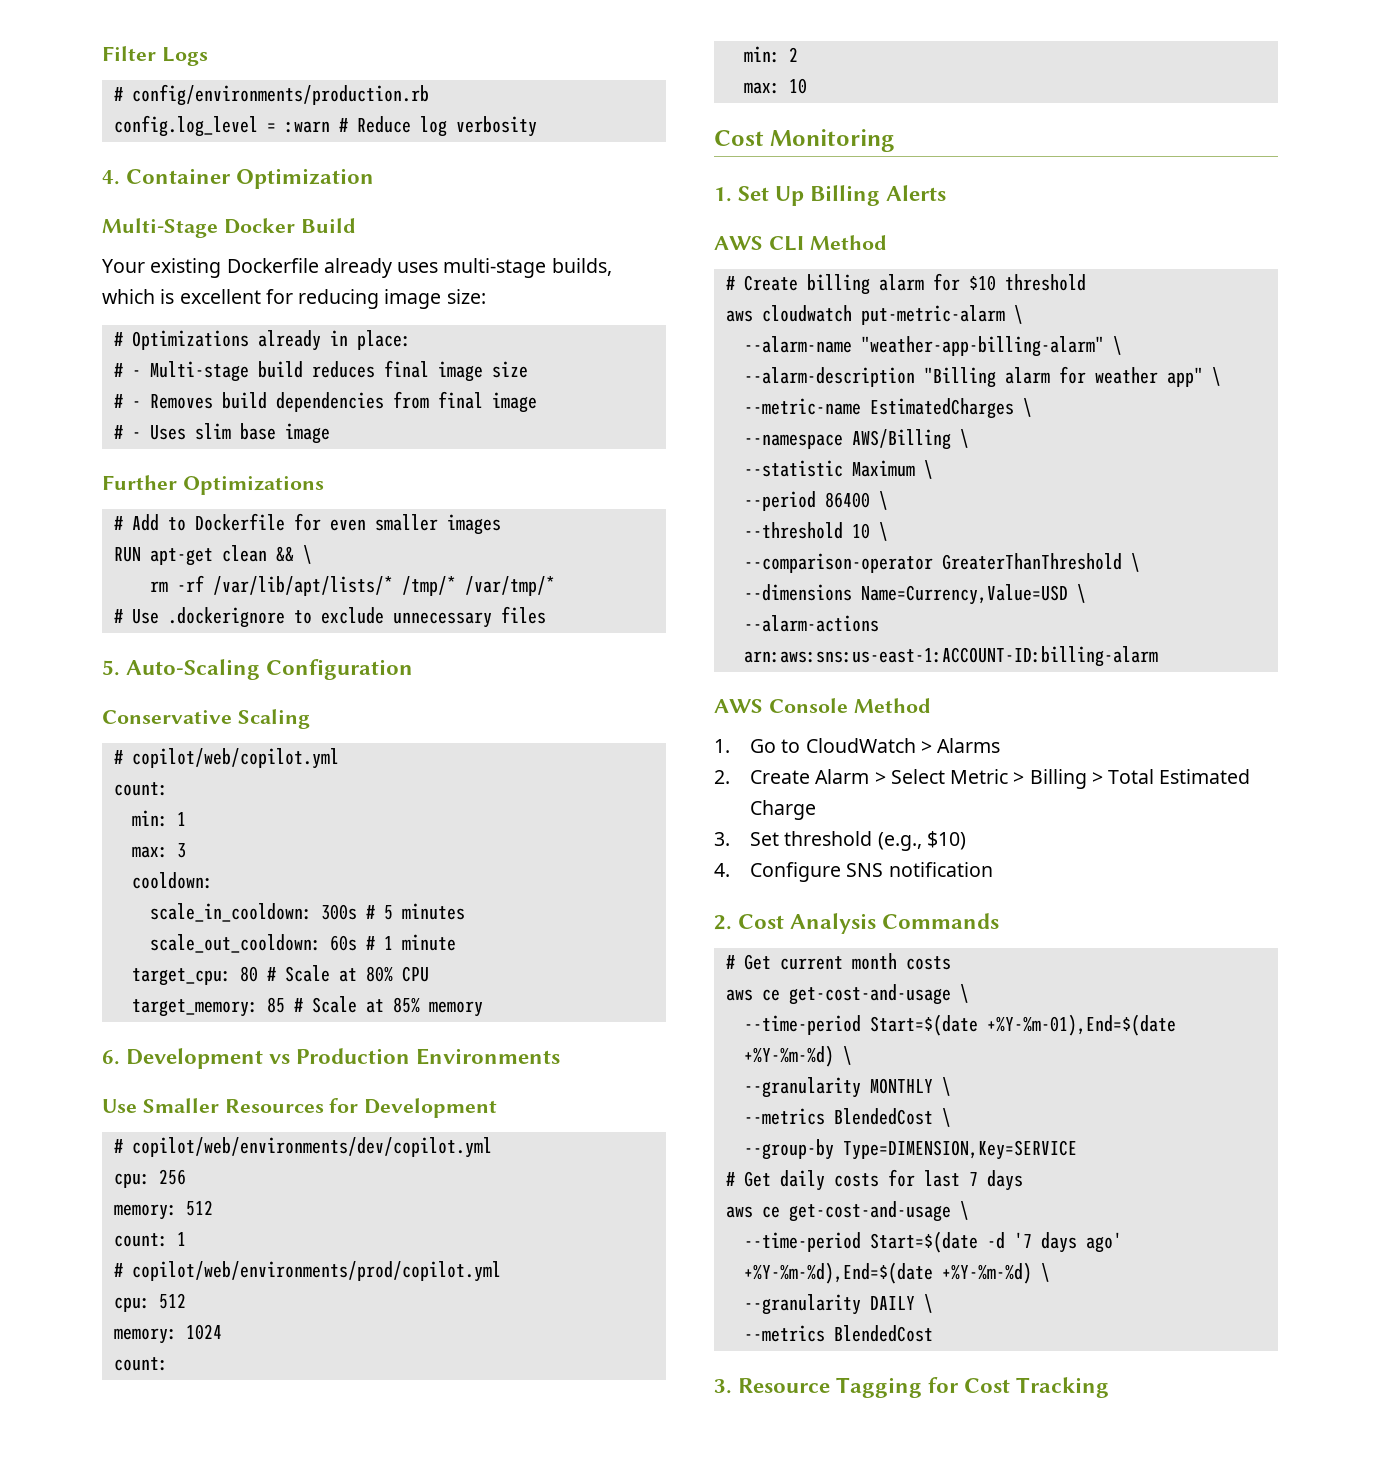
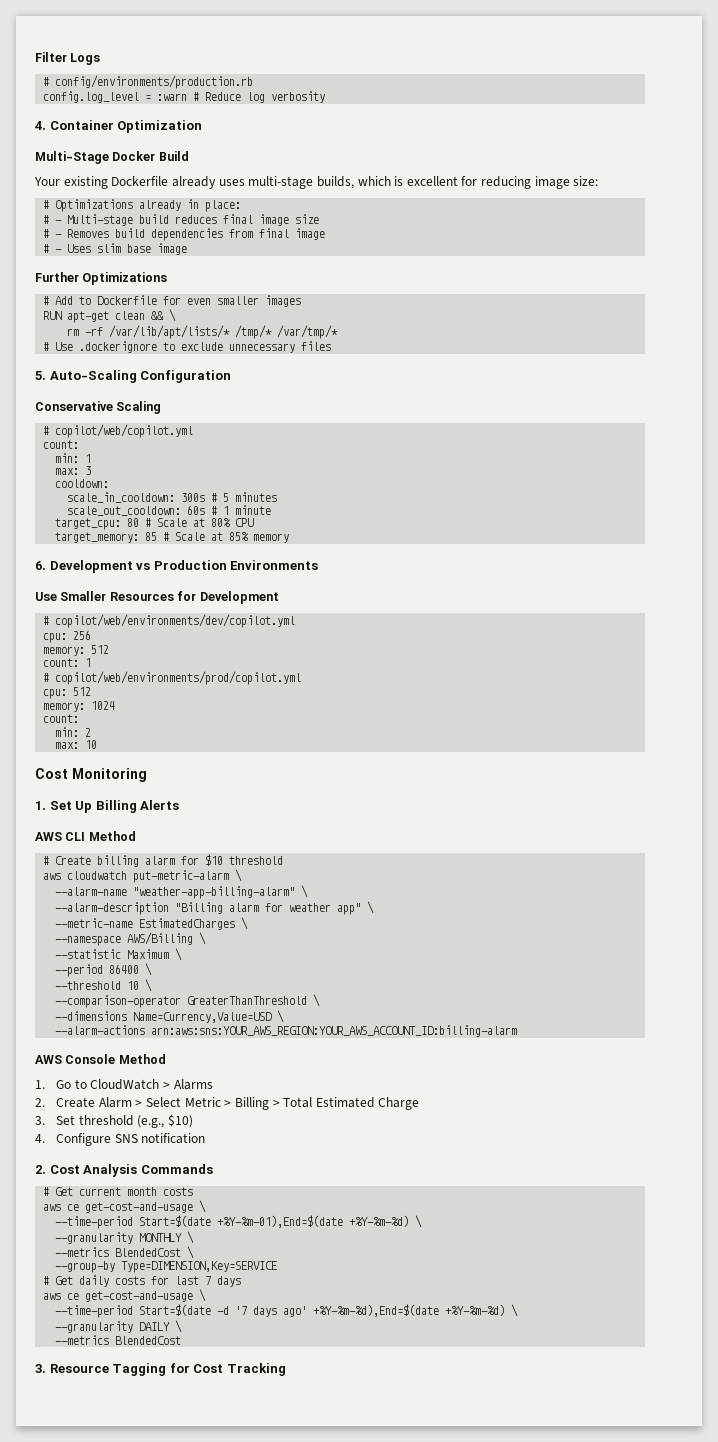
[743,646,1158,667] arn:aws:sns:us-east-1:ACCOUNT-ID:billing-alarm -> [151,1025,518,1037] arn:aws:sns:YOUR_AWS_REGION:YOUR_AWS_ACCOUNT_ID:billing-alarm

